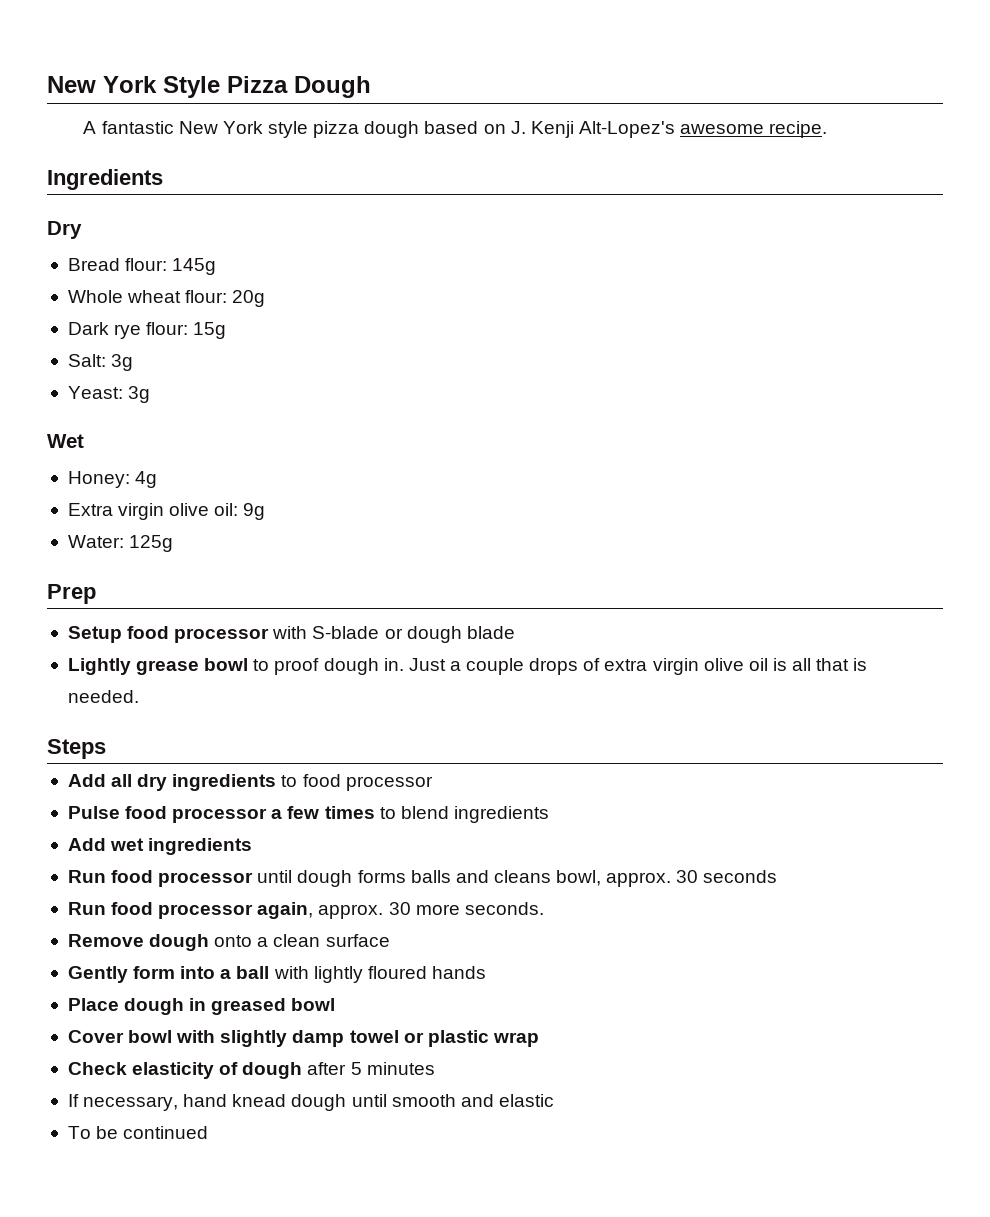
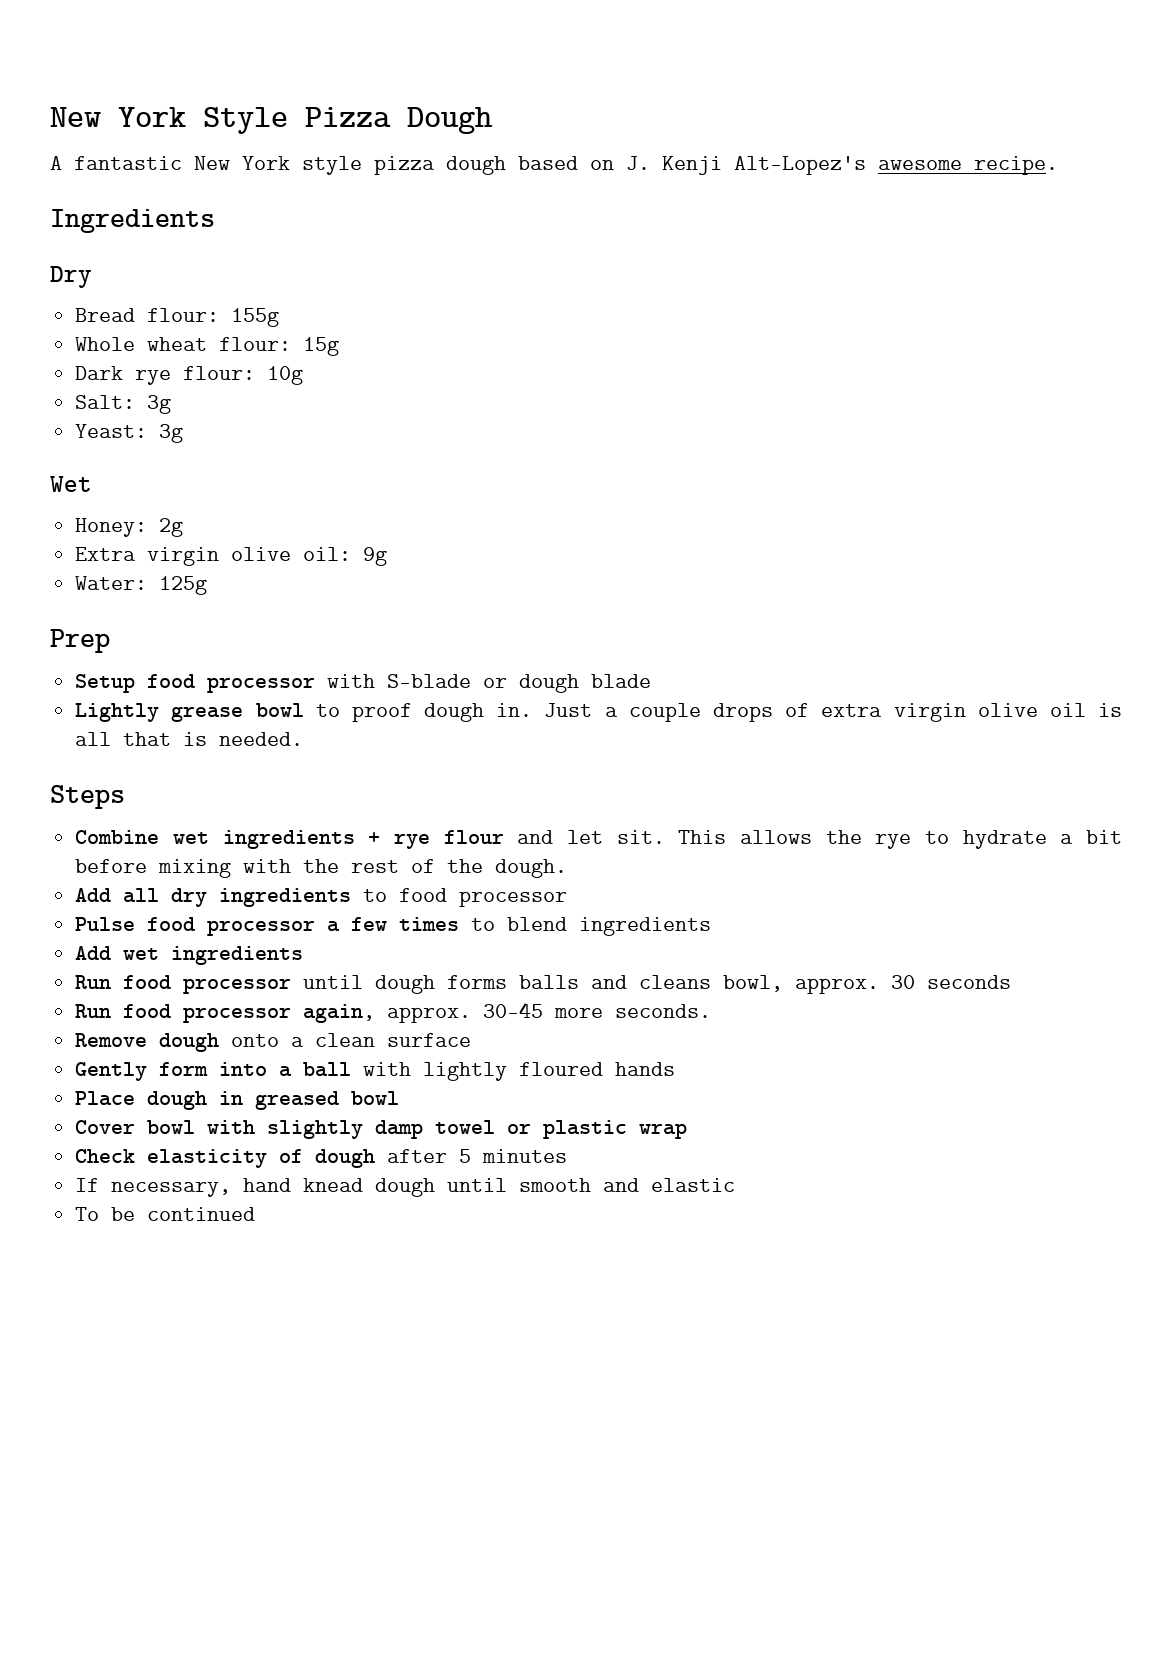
[172,258,217,275] 145g -> [231,308,280,327] 155g
[232,290,266,307] 20g -> [303,337,340,356] 15g
[193,322,227,339] 15g -> [267,366,304,385] 10g
[135,471,158,488] 4g -> [159,518,184,537] 2g
(106, 749) none -> [75,830,1123,849] [75,859,568,878] // Combine wet ingredients + rye flour and let sit. This allows the rye to hydrate a bit before mixing with the rest of the dough.
[388,902,411,915] 30 -> [483,1002,544,1018] 30-45

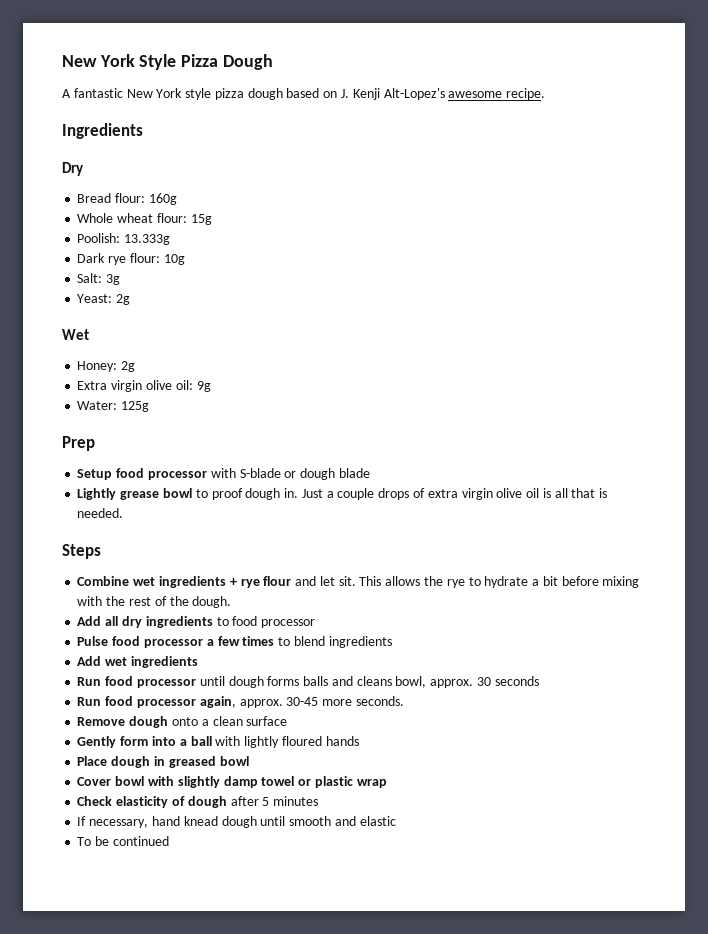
[231,308,280,327] 155g -> [148,193,177,205] 160g
(340, 346) none -> [77,233,171,245] // Poolish: 13.333g
[159,424,184,443] 3g -> [116,294,131,305] 2g

